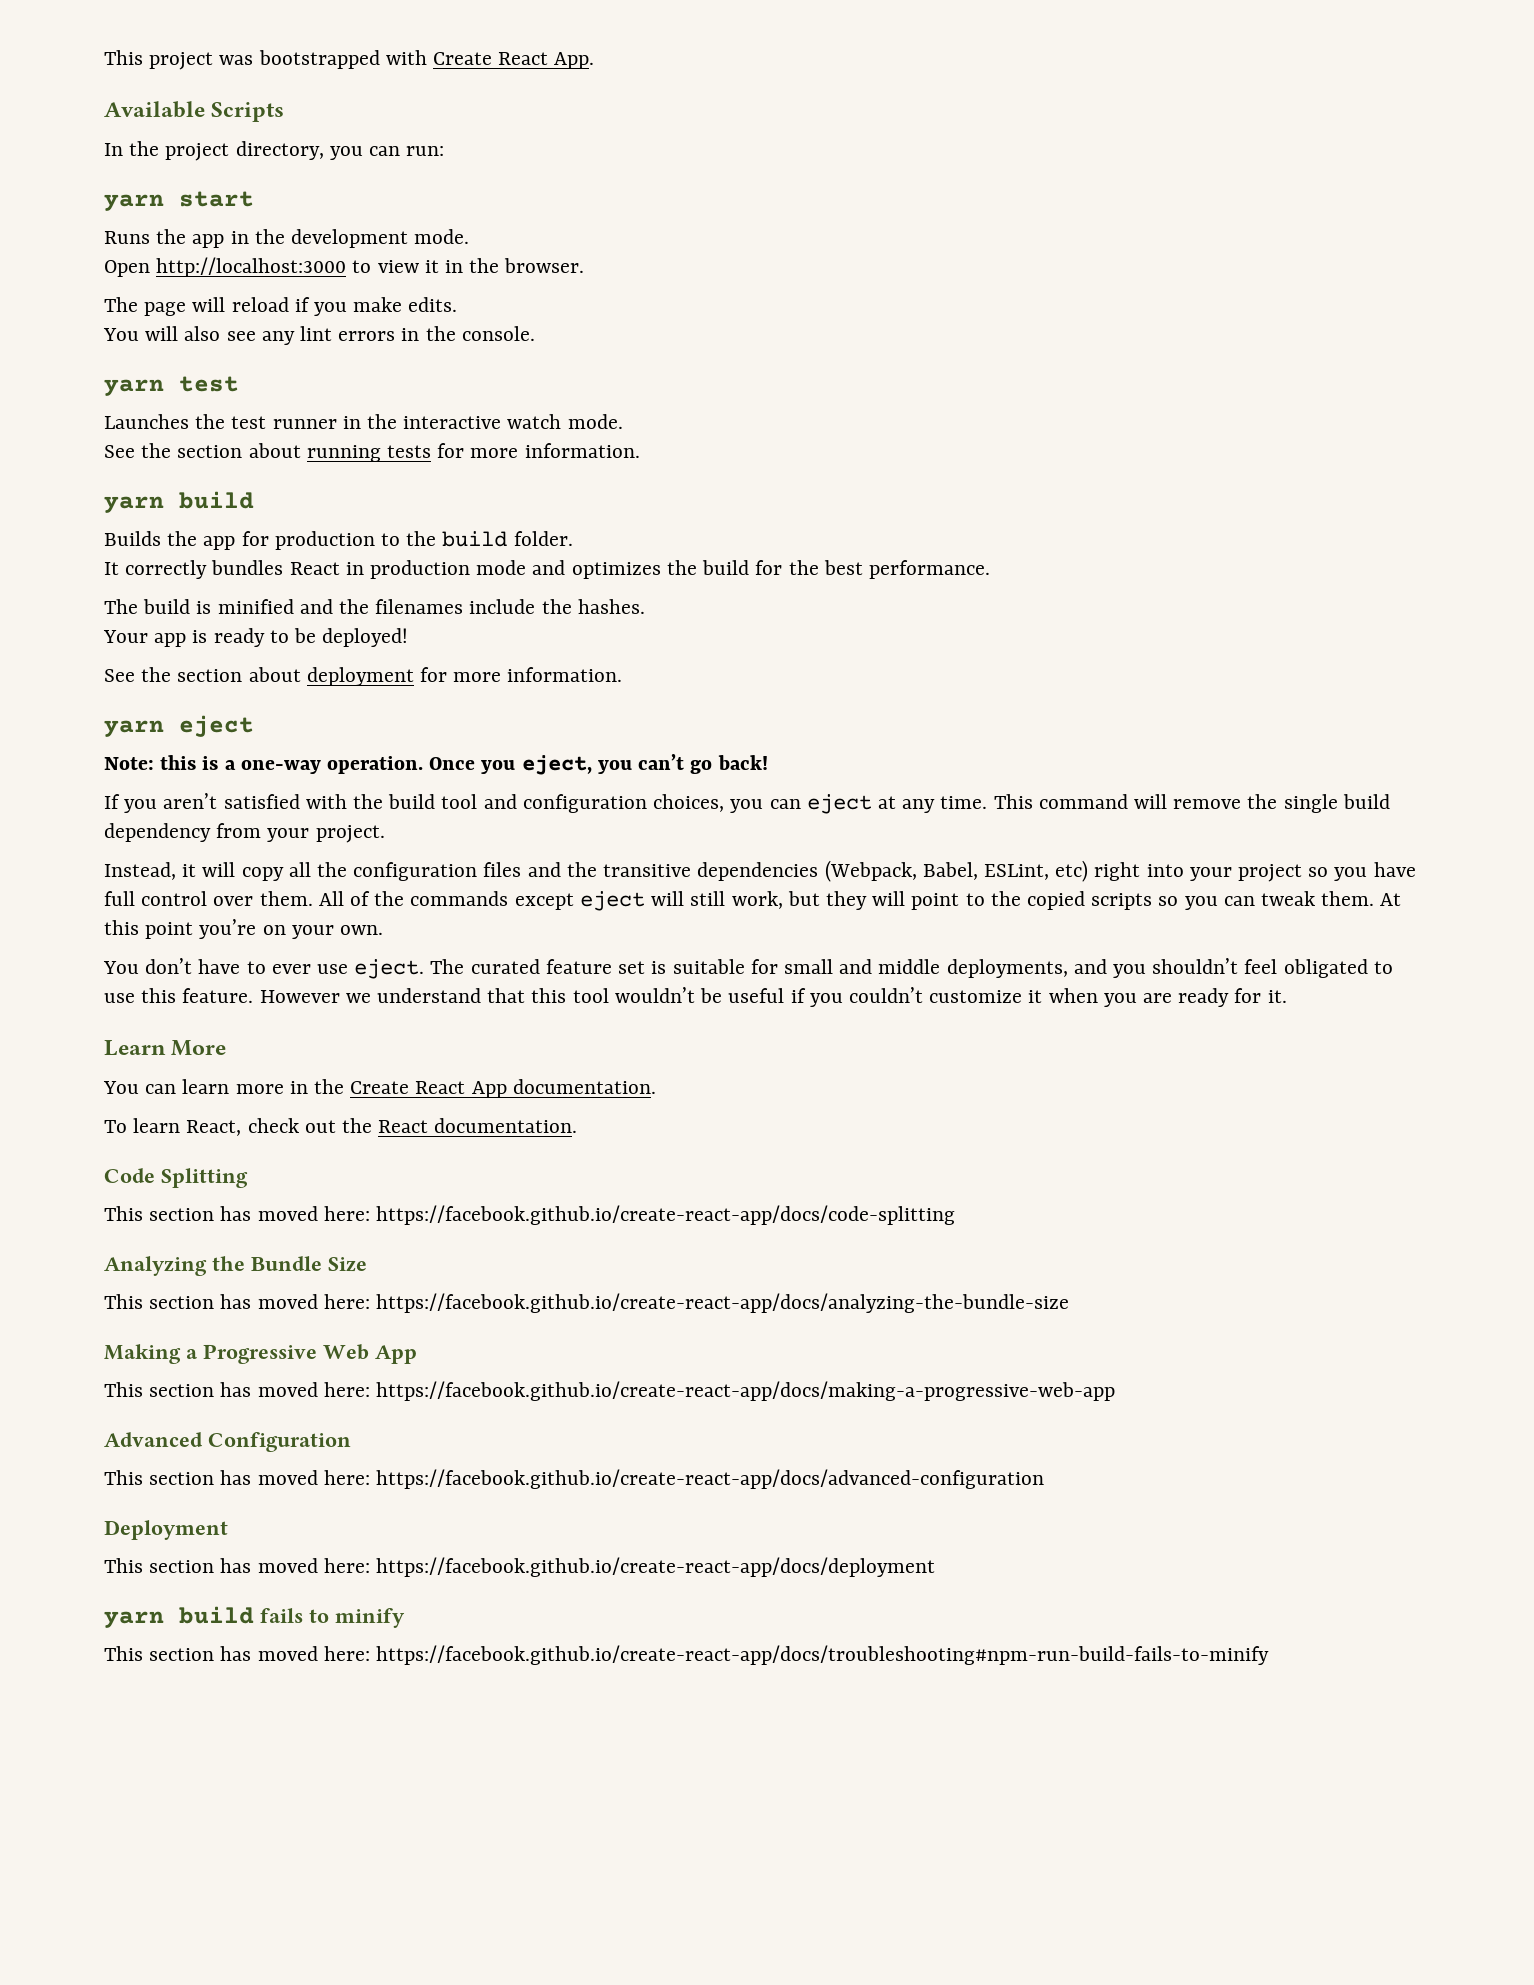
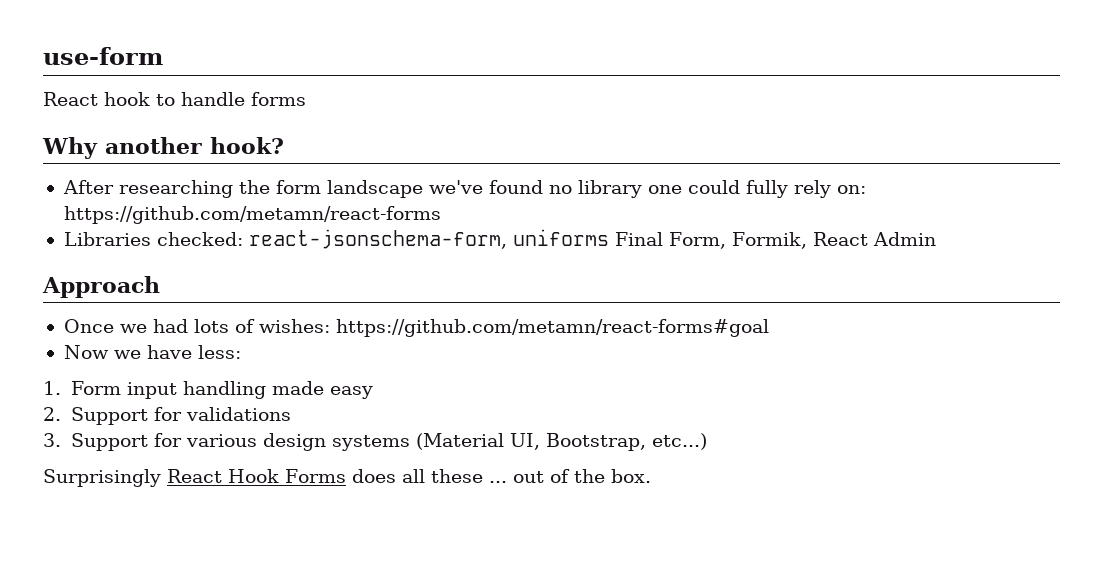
[104,50,595,70] [104,101,285,122] [104,141,445,161] [104,191,254,211] [104,229,470,248] [104,257,585,277] [104,297,458,316] [103,326,535,345] [104,376,239,396] [104,414,623,429] [104,443,640,462] [104,491,254,513] [104,531,573,550] [104,560,990,579] [104,599,645,614] [103,628,409,647] [104,667,623,686] [104,715,254,737] [104,754,768,775] [104,793,1390,814] [104,823,385,843] [104,860,1416,882] [104,891,1402,911] [104,919,384,939] [103,958,1393,979] [104,987,1287,1007] [104,1040,227,1056] [103,1079,656,1098] [104,1118,578,1136] [104,1168,248,1188] [104,1205,956,1225] [104,1256,367,1276] [104,1293,1070,1313] [104,1344,417,1364] [104,1381,1116,1401] [104,1432,351,1452] [104,1469,1045,1489] [104,1520,228,1540] [104,1557,936,1577] [104,1606,405,1628] [104,1645,1270,1665] This project was bootstrapped with Create React App. // Available Scripts // In the project directory, you can run: // yarn start // Runs the app in the development mode. // Open http://localhost:3000 to view it in the browser. // The page will reload if you make edits. // You will also see any lint errors in the console. // yarn test // Launches the test runner in the interactive watch mode. // See the section about running tests for more information. // yarn build // Builds the app for production to the build folder. // It correctly bundles React in production mode and optimizes the build for the best performance. // The build is minified and the filenames include the hashes. // Your app is ready to be deployed! // See the section about deployment for more information. // yarn eject // Note: this is a one-way operation. Once you eject, you can’t go back! // If you aren’t satisfied with the build tool and configuration choices, you can eject at any time. This command will remove the single build dependency from your project. // Instead, it will copy all the configuration files and the transitive dependencies (Webpack, Babel, ESLint, etc) right into your project so you have full control over them. All of the commands except eject will still work, but they will point to the copied scripts so you can tweak them. At this point you’re on your own. // You don’t have to ever use eject. The curated feature set is suitable for small and middle deployments, and you shouldn’t feel obligated to use this feature. However we understand that this tool wouldn’t be useful if you couldn’t customize it when you are ready for it. // Learn More // You can learn more in the Create React App documentation. // To learn React, check out the React documentation. // Code Splitting // This section has moved here: https://facebook.github.io/create-react-app/docs/code-splitting // Analyzing the Bundle Size // This section has moved here: https://facebook.github.io/create-react-app/docs/analyzing-the-bundle-size // Making a Progressive Web App // This section has moved here: https://facebook.github.io/create-react-app/docs/making-a-progressive-web-app // Advanced Configuration // This section has moved here: https://facebook.github.io/create-react-app/docs/advanced-configuration // Deployment // This section has moved here: https://facebook.github.io/create-react-app/docs/deployment // yarn build fails to minify // This section has moved here: https://facebook.github.io/create-react-app/docs/troubleshooting#npm-run-build-fails-to-minify -> [43,47,163,65] [43,92,306,106] [42,137,284,159] [62,180,866,198] [63,206,441,224] [63,229,936,249] [42,276,160,298] [63,319,769,337] [63,345,241,359] [43,381,374,399] [43,407,291,425] [43,433,707,451] [43,469,651,487] use-form // React hook to handle forms // Why another hook? // After researching the form landscape we've found no library one could fully rely on: https://github.com/metamn/react-forms // Libraries checked: react-jsonschema-form, uniforms Final Form, Formik, React Admin // Approach // Once we had lots of wishes: https://github.com/metamn/react-forms#goal // Now we have less: // 1. Form input handling made easy // 2. Support for validations // 3. Support for various design systems (Material UI, Bootstrap, etc...) // Surprisingly React Hook Forms does all these ... out of the box.

